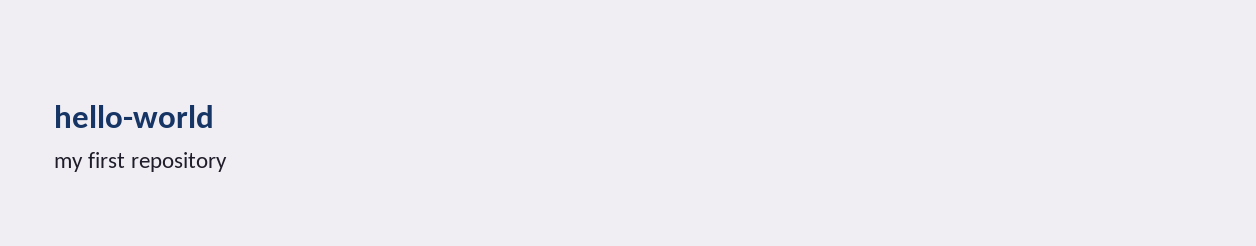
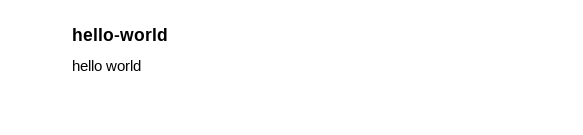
[54,152,228,172] my first repository -> [72,60,142,71] hello world

